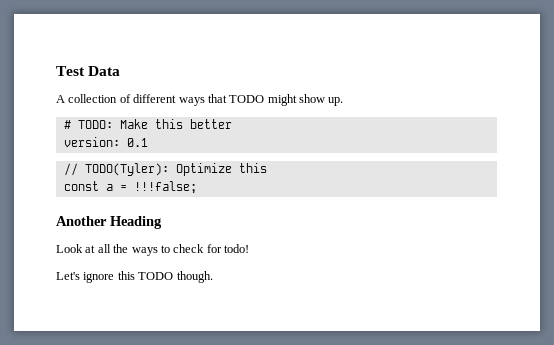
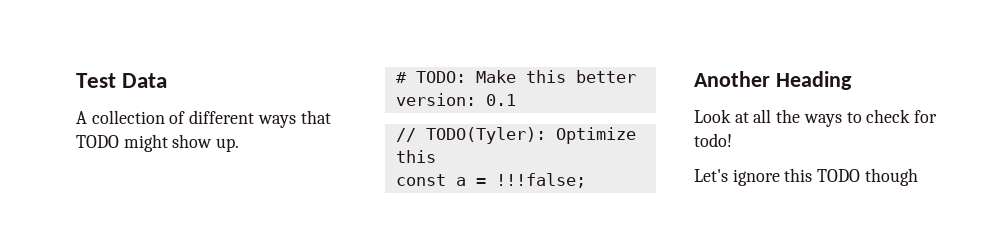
[176,271,213,283] though. -> [864,168,918,186] though

